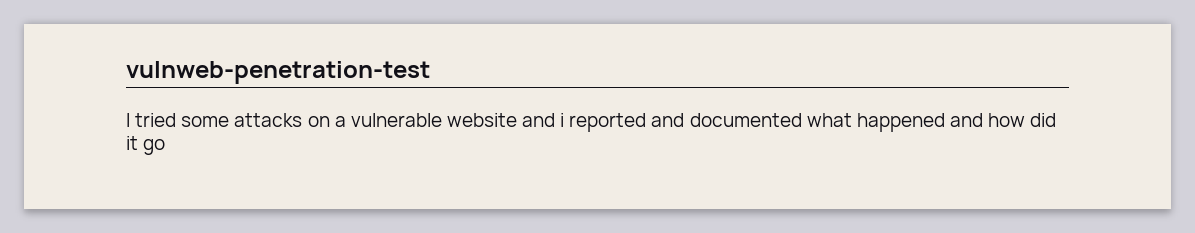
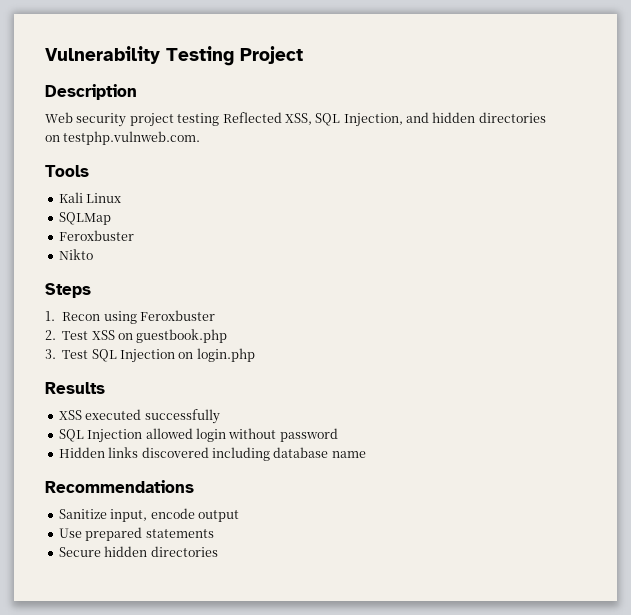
[126,61,430,84] [126,113,1057,132] [126,136,166,155] vulnweb-penetration-test // I tried some attacks on a vulnerable website and i reported and documented what happened and how did it go -> [45,46,303,66] [45,84,137,100] [45,112,546,127] [45,131,201,145] [45,165,89,177] [58,192,122,203] [58,212,111,225] [58,230,134,241] [58,249,93,260] [45,283,91,298] [45,310,216,324] [45,329,228,343] [45,348,255,363] [45,382,105,394] [58,409,220,424] [58,428,338,443] [58,447,366,461] [45,480,194,493] [58,508,239,522] [58,527,214,541] [58,546,218,557] Vulnerability Testing Project // Description // Web security project testing Reflected XSS, SQL Injection, and hidden directories on testphp.vulnweb.com. // Tools // Kali Linux // SQLMap // Feroxbuster // Nikto // Steps // 1. Recon using Feroxbuster // 2. Test XSS on guestbook.php // 3. Test SQL Injection on login.php // Results // XSS executed successfully // SQL Injection allowed login without password // Hidden links discovered including database name // Recommendations // Sanitize input, encode output // Use prepared statements // Secure hidden directories

